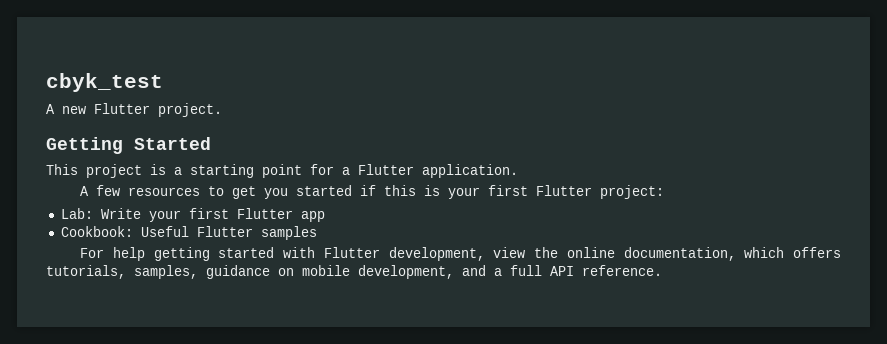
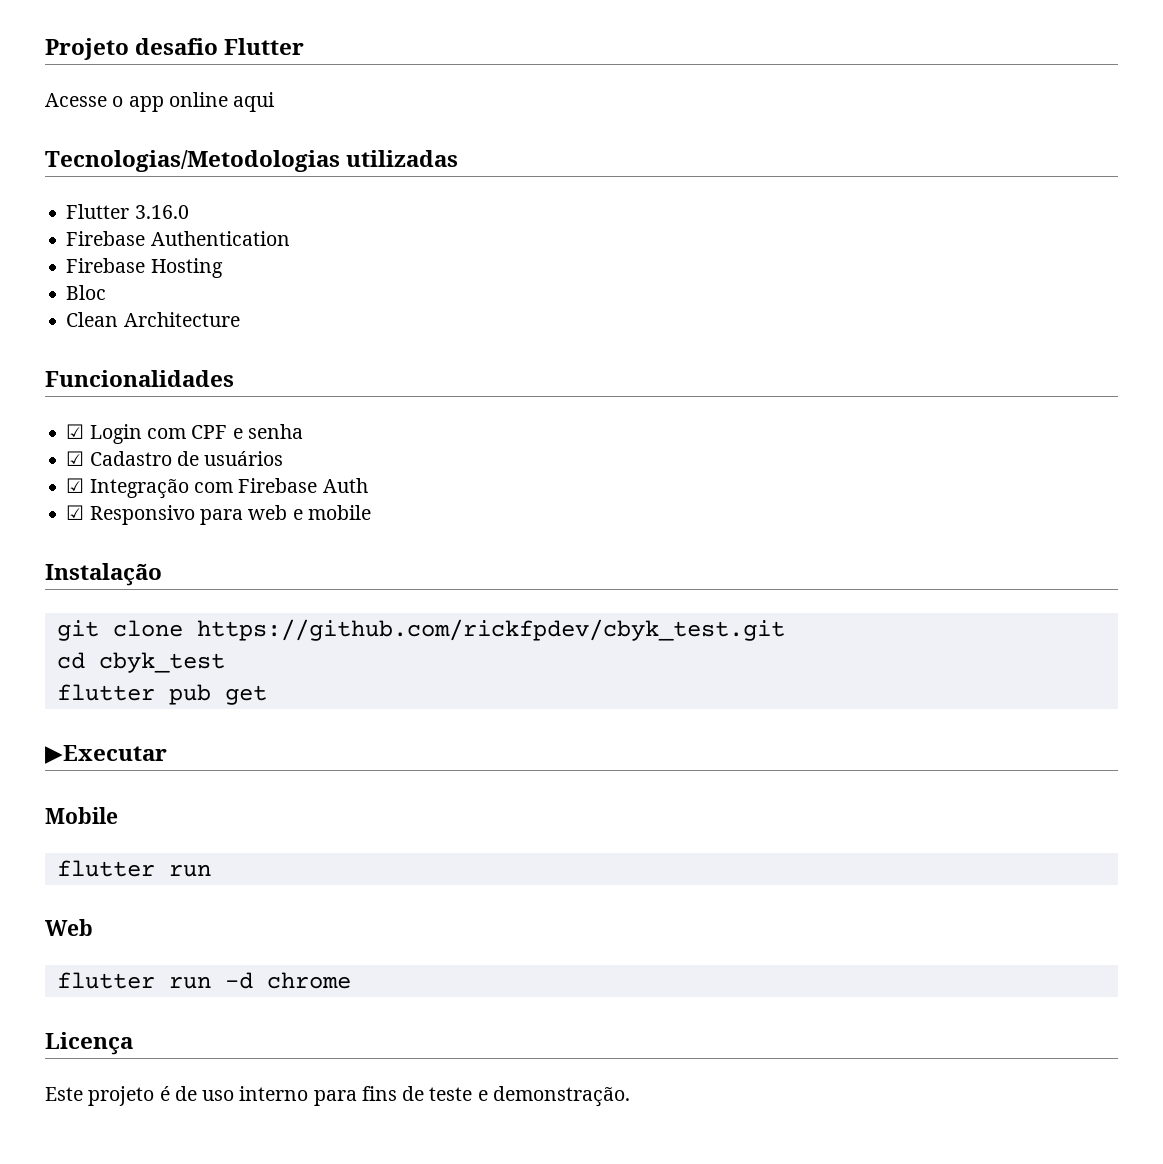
[46,73,163,92] [46,103,222,117] [46,137,211,154] [46,164,518,178] [80,185,665,199] [60,208,325,222] [60,226,317,240] [80,247,842,261] [46,265,662,279] cbyk_test // A new Flutter project. // Getting Started // This project is a starting point for a Flutter application. // A few resources to get you started if this is your first Flutter project: // Lab: Write your first Flutter app // Cookbook: Useful Flutter samples // For help getting started with Flutter development, view the online documentation, which offers tutorials, samples, guidance on mobile development, and a full API reference. -> [45,38,305,60] [45,92,275,112] [45,150,459,172] [66,204,189,219] [66,231,290,246] [66,258,223,278] [66,285,107,300] [66,312,240,327] [45,370,234,387] [66,424,303,444] [66,451,284,466] [66,478,368,499] [66,505,371,525] [45,563,162,586] [56,619,785,641] [56,652,225,673] [56,684,267,705] [45,745,167,764] [45,807,118,824] [56,860,211,877] [45,919,93,936] [56,972,351,989] [45,1032,133,1055] [45,1086,630,1107] Projeto desafio Flutter // Acesse o app online aqui // Tecnologias/Metodologias utilizadas // Flutter 3.16.0 // Firebase Authentication // Firebase Hosting // Bloc // Clean Architecture // Funcionalidades // ☑ Login com CPF e senha // ☑ Cadastro de usuários // ☑ Integração com Firebase Auth // ☑ Responsivo para web e mobile // Instalação // git clone https://github.com/rickfpdev/cbyk_test.git // cd cbyk_test // flutter pub get // ▶Executar // Mobile // flutter run // Web // flutter run -d chrome // Licença // Este projeto é de uso interno para fins de teste e demonstração.

